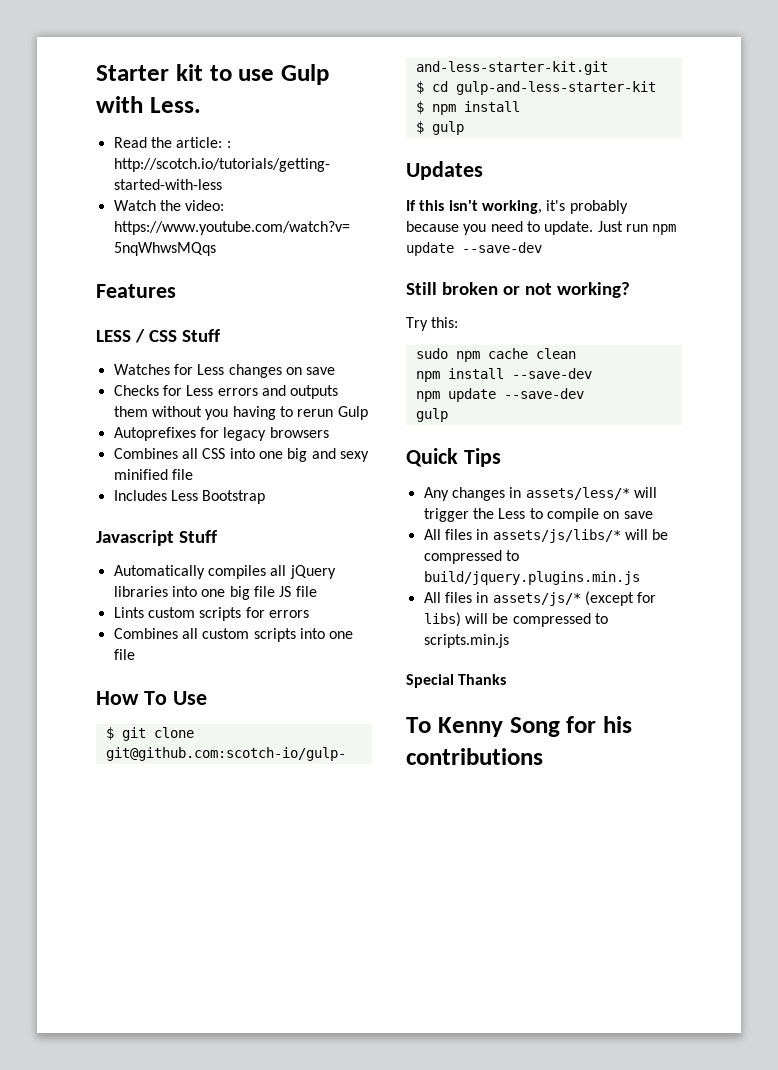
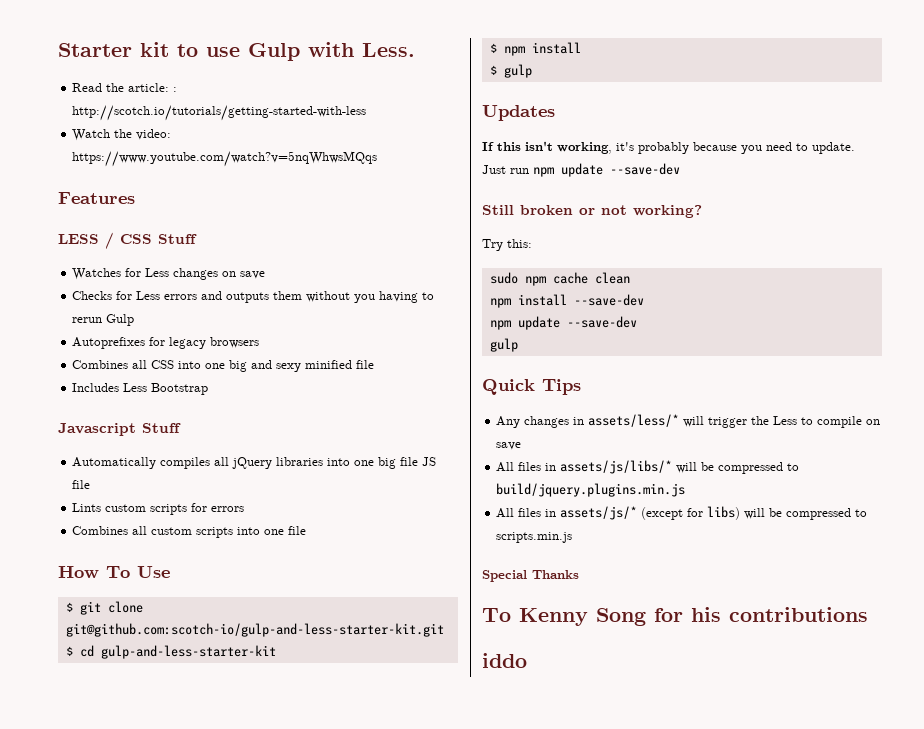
(543, 756) none -> [482,653,527,668] // iddo

